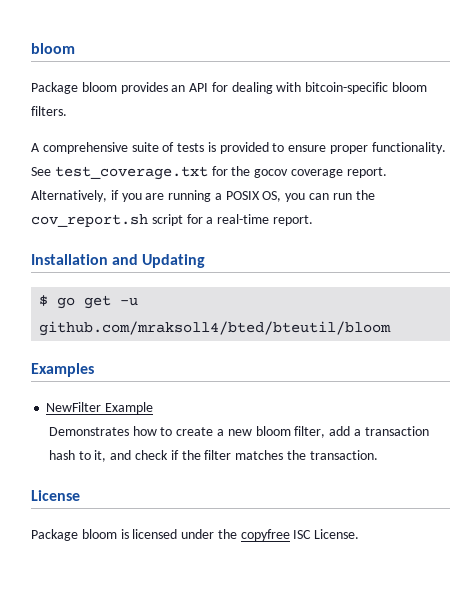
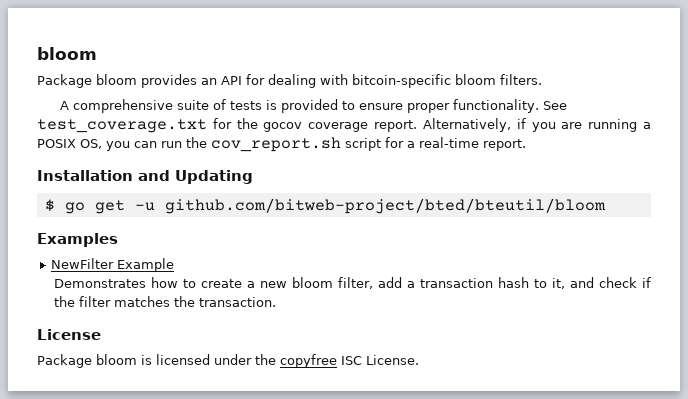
[39,321,392,336] github.com/mraksoll4/bted/bteutil/bloom -> [164,198,606,214] github.com/bitweb-project/bted/bteutil/bloom

